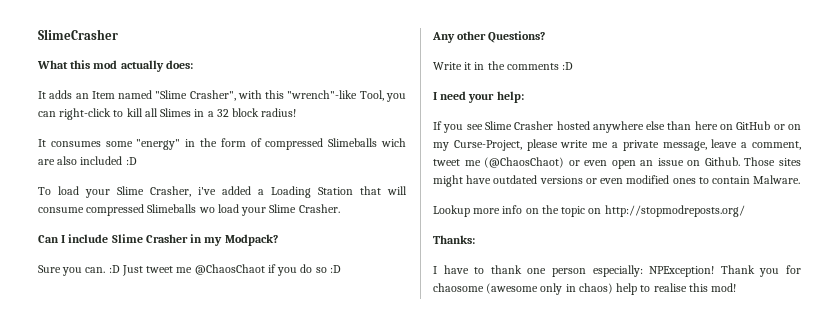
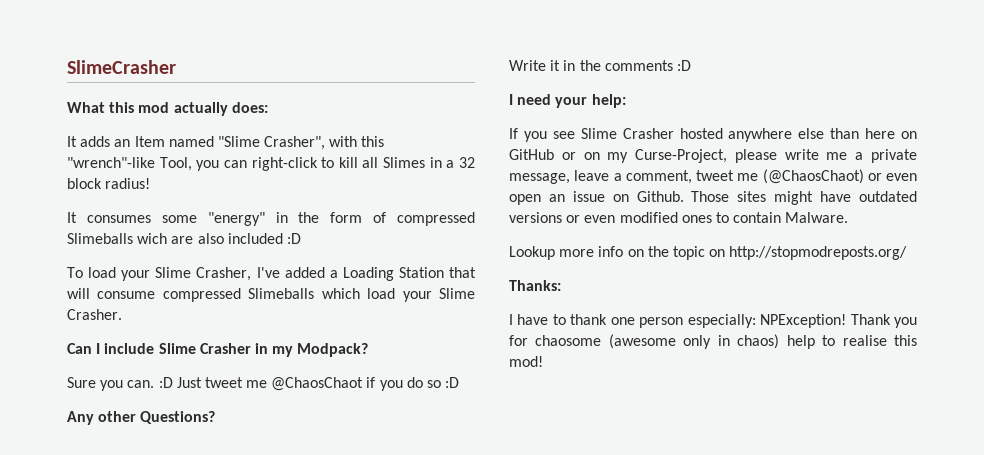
[198,187,216,195] i've -> [256,267,280,278] I've
[198,207,215,213] wo -> [321,288,360,299] which

